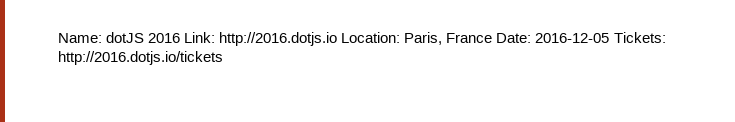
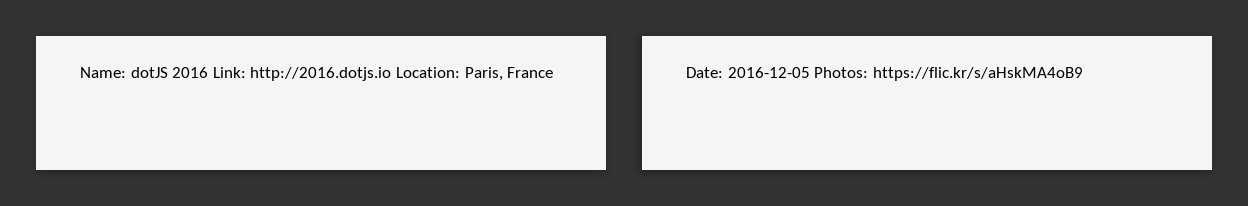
[613,32,666,43] [58,51,223,65] Tickets: http://2016.dotjs.io/tickets -> [814,67,1083,81] Photos: https://flic.kr/s/aHskMA4oB9

